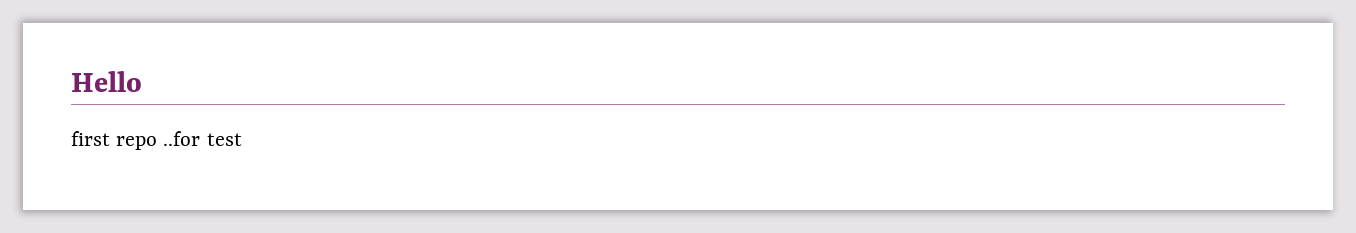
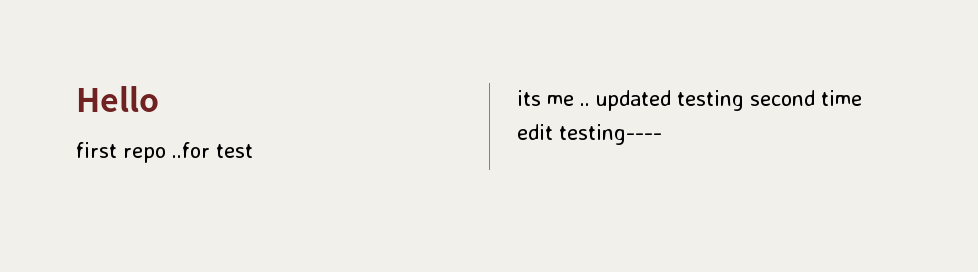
(242, 139) none -> [517,90,862,111] [517,124,662,145] // its me .. updated testing second time edit testing----

